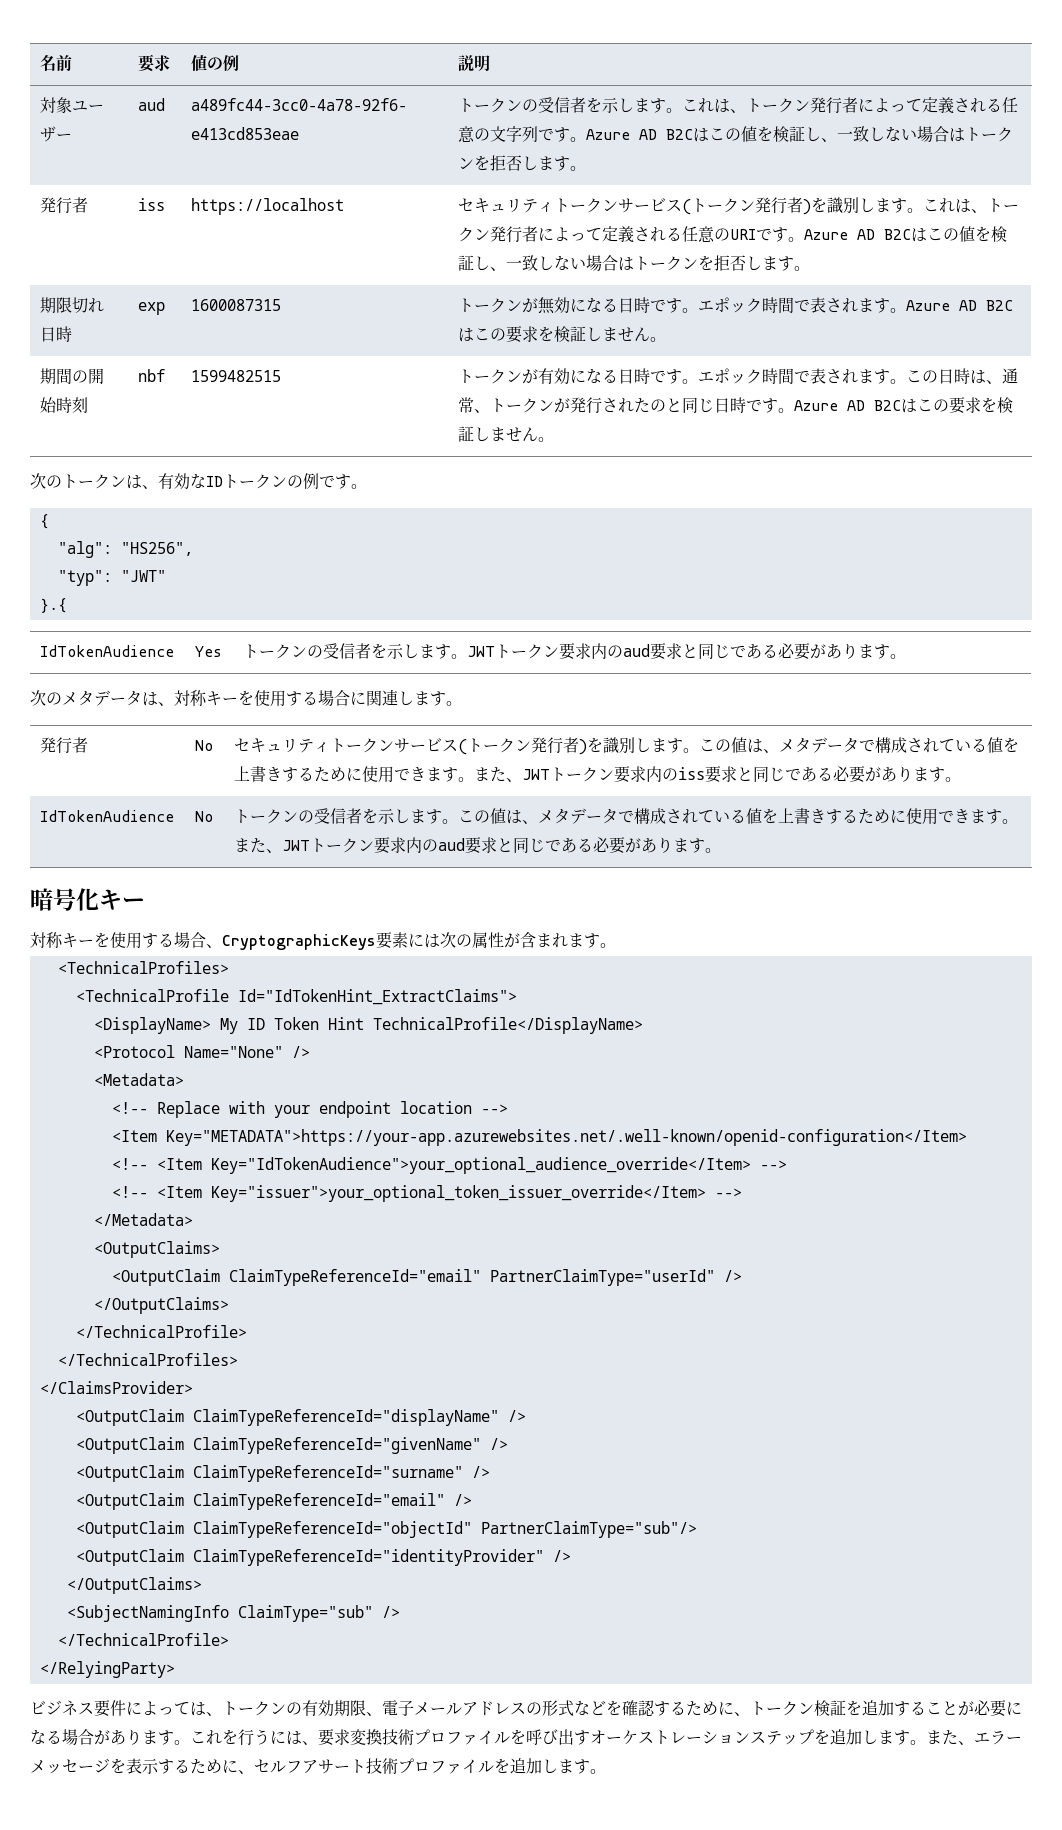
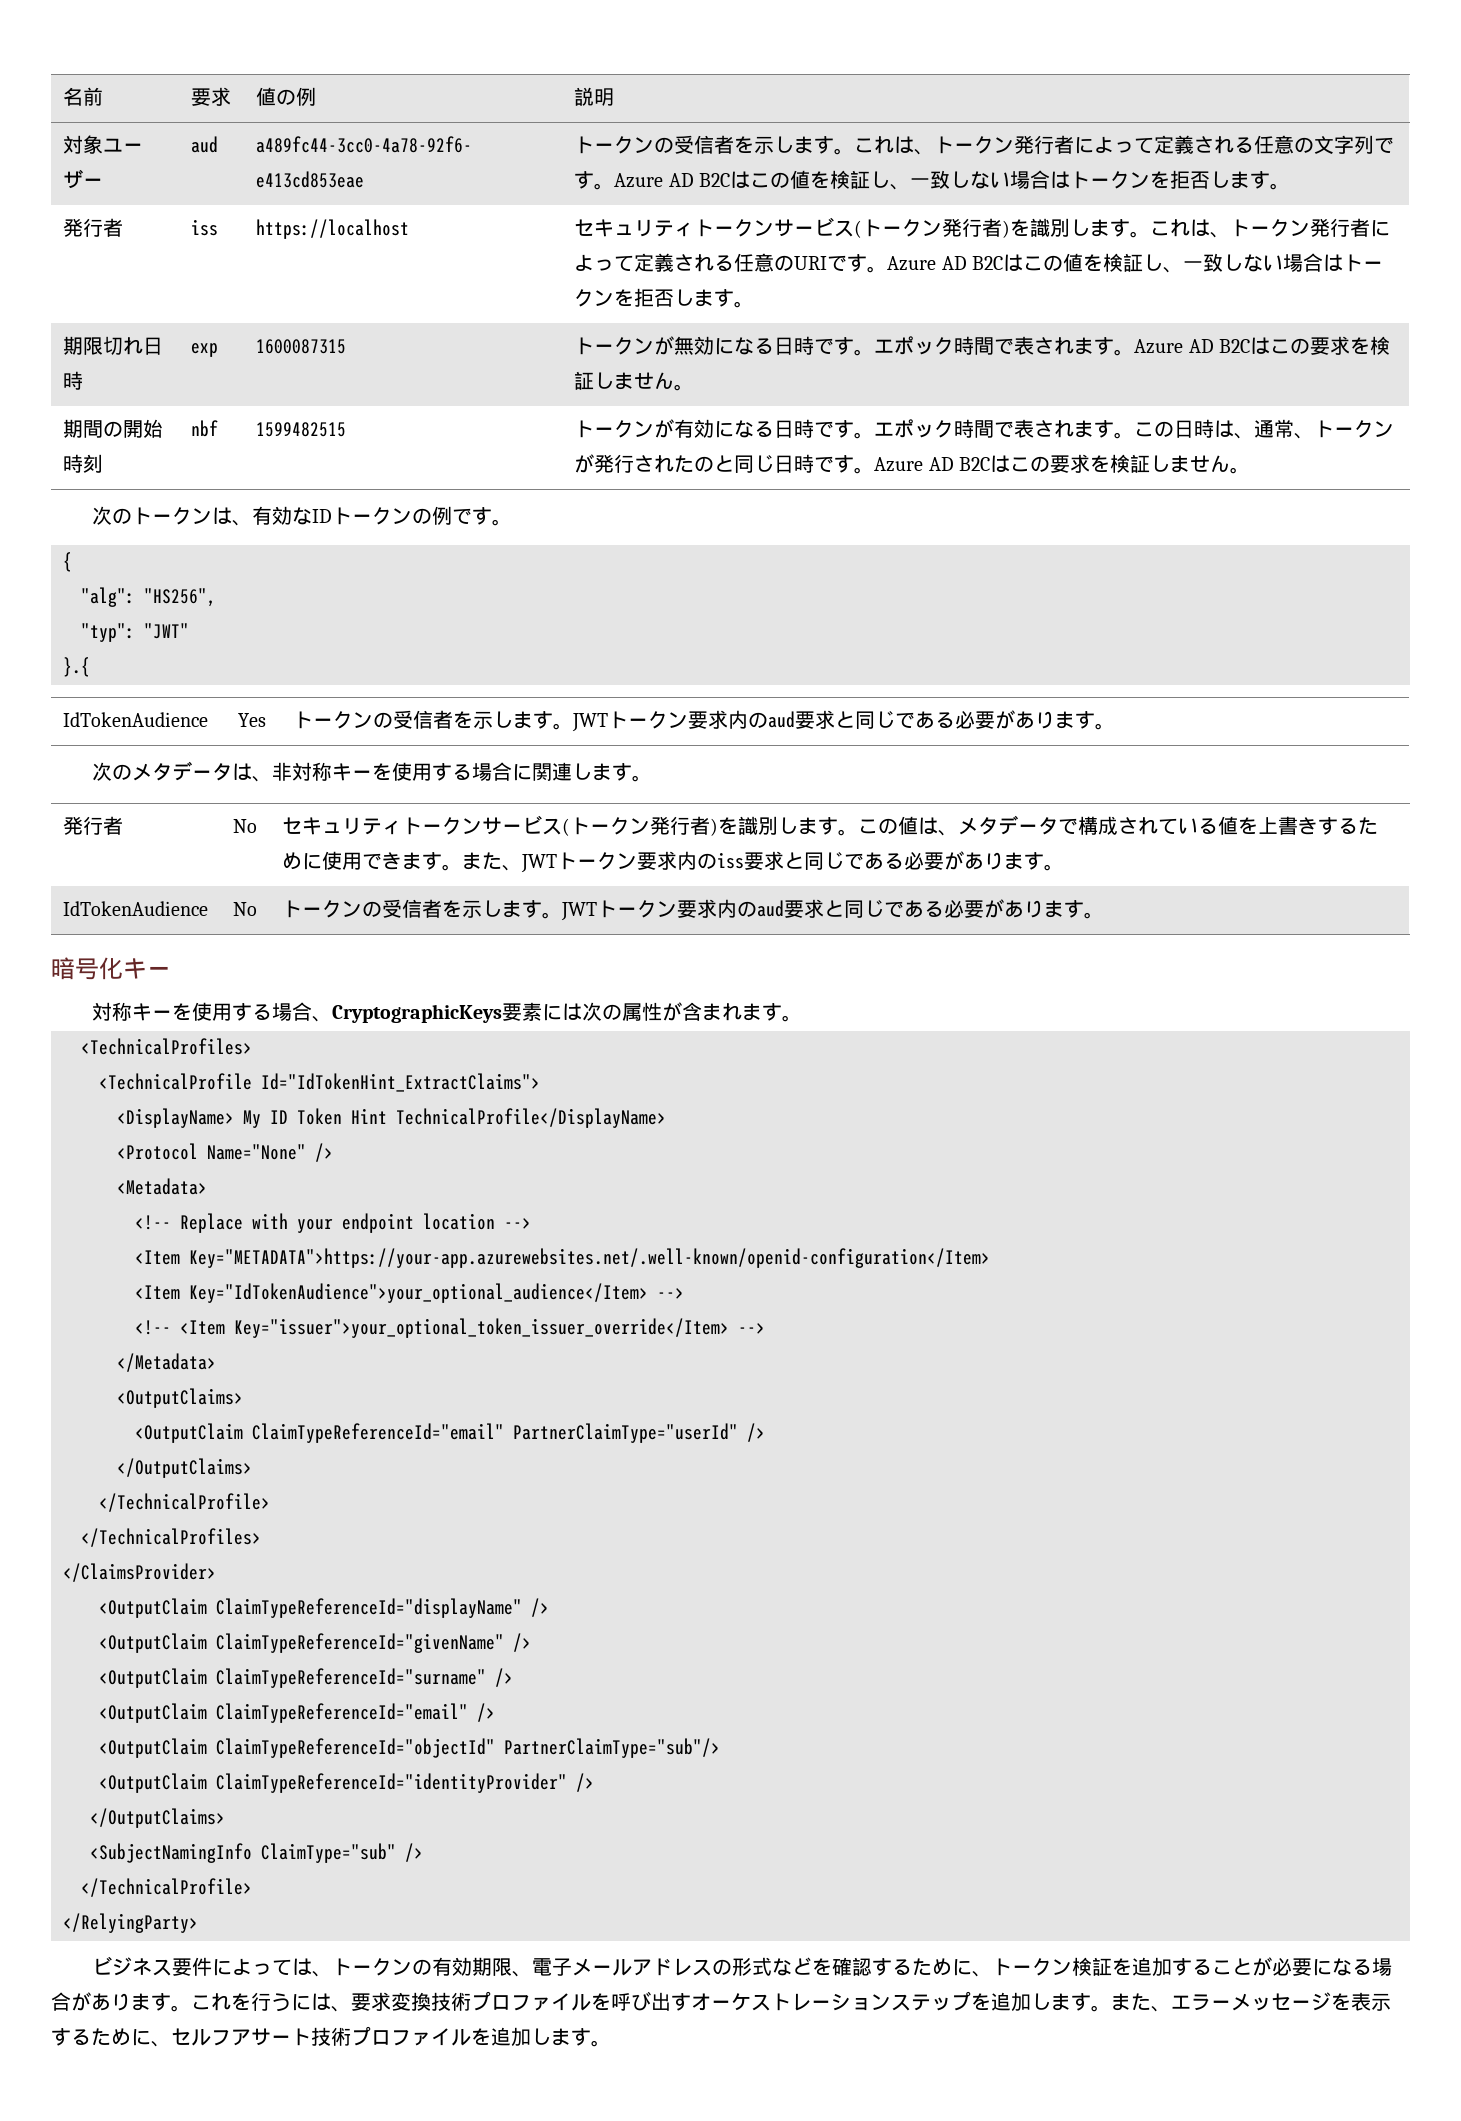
(174, 704) none -> [271,762,292,781] 非
[458,808,1019,825] [234,838,283,853] この値は、メタデータで構成されている値を上書きするために使用できます。また、 -> (563, 915) none
[111,1157,751,1174] <!-- <Item Key="IdTokenAudience">your_optional_audience_override</Item> -> [135,1283,648,1303] <Item Key="IdTokenAudience">your_optional_audience</Item>

